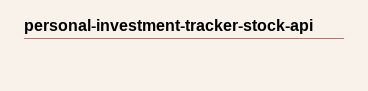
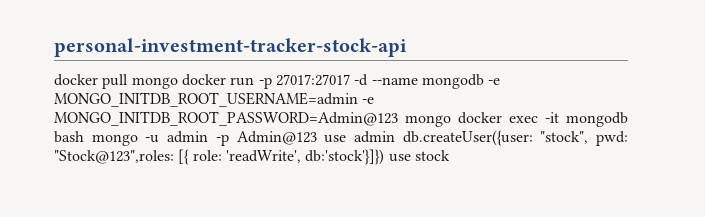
(313, 26) none -> [54,74,501,89] [54,92,375,107] [54,111,628,127] [54,130,628,146] [54,149,450,165] // docker pull mongo docker run -p 27017:27017 -d --name mongodb -e MONGO_INITDB_ROOT_USERNAME=admin -e MONGO_INITDB_ROOT_PASSWORD=Admin@123 mongo docker exec -it mongodb bash mongo -u admin -p Admin@123 use admin db.createUser({user: "stock", pwd: "Stock@123",roles: [{ role: 'readWrite', db:'stock'}]}) use stock

